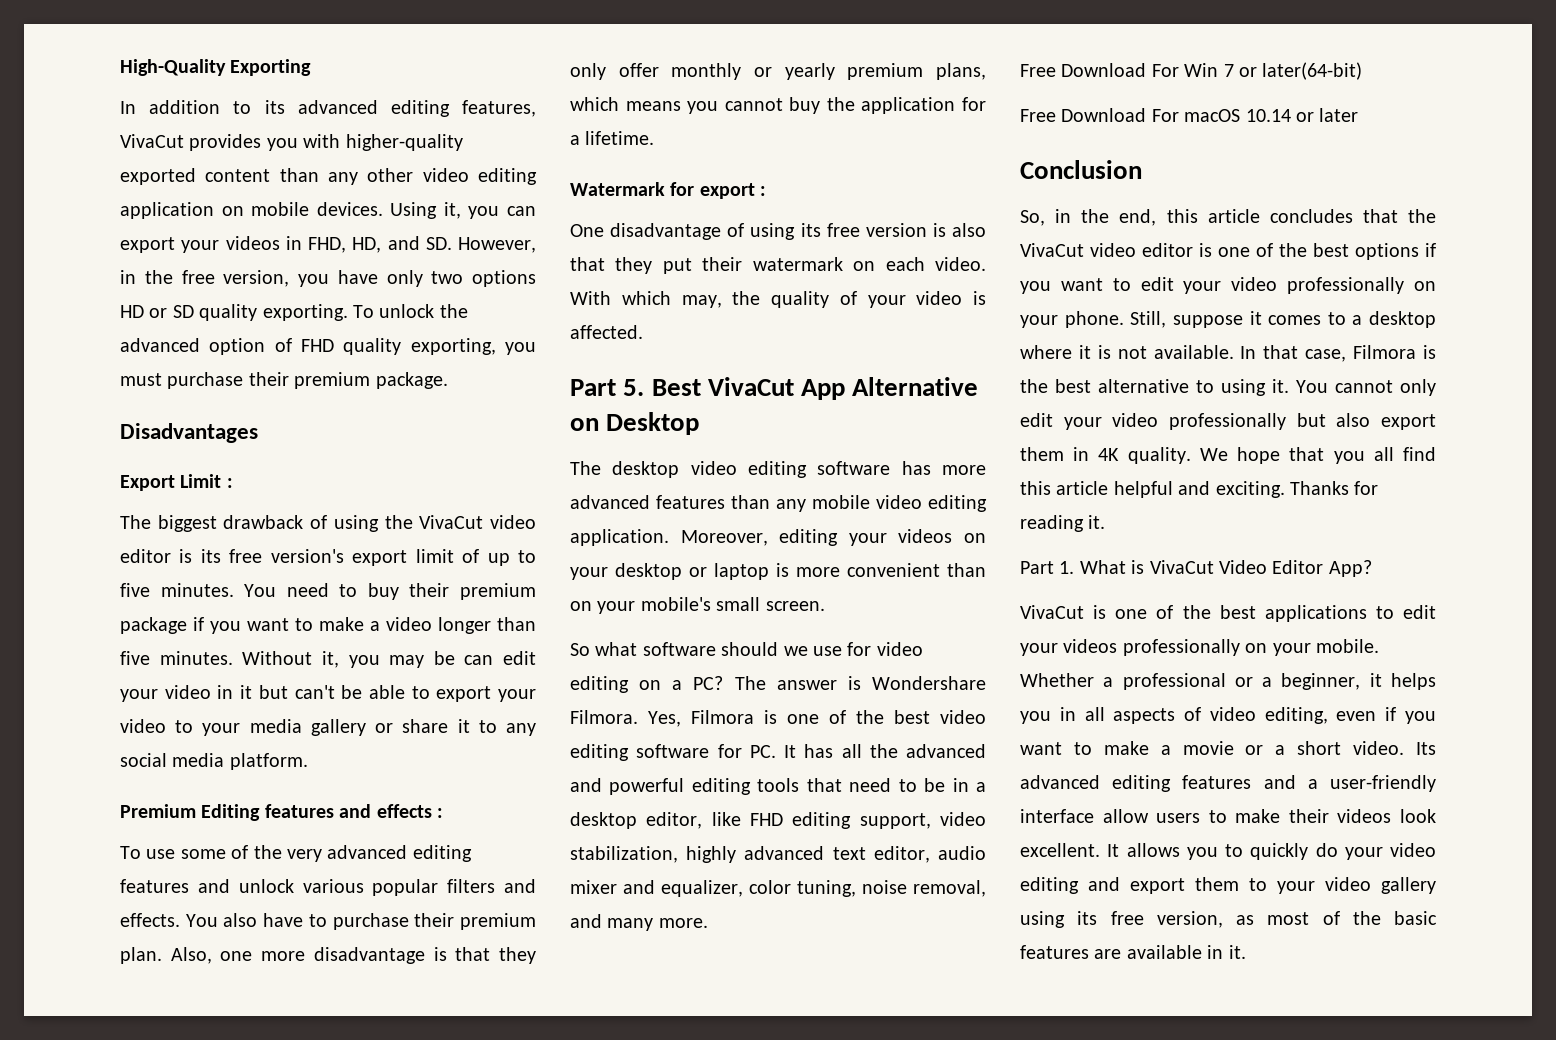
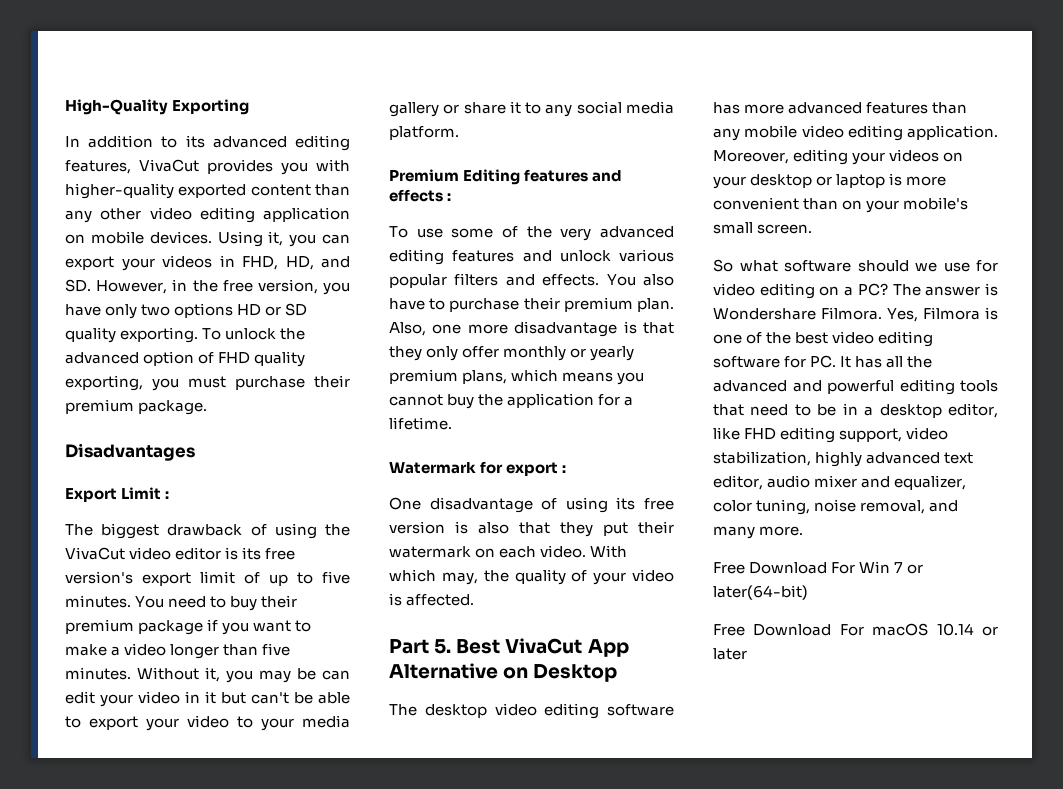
[1020,160,1142,179] [1020,209,1436,226] [1020,243,1436,260] [1020,277,1436,294] [1020,311,1436,328] [1020,345,1436,362] [1020,379,1436,396] [1020,413,1436,430] [1020,447,1436,464] [1020,481,1379,498] [1020,515,1106,532] [1020,560,1372,577] [1020,605,1436,622] [1020,639,1379,656] [1020,673,1436,690] [1020,707,1436,724] [1020,741,1436,755] [1020,775,1436,792] [1020,809,1436,823] [1020,843,1436,860] [1020,877,1436,894] [1020,911,1437,928] [1020,945,1246,959] // Conclusion // So, in the end, this article concludes that the VivaCut video editor is one of the best options if you want to edit your video professionally on your phone. Still, suppose it comes to a desktop where it is not available. In that case, Filmora is the best alternative to using it. You cannot only edit your video professionally but also export them in 4K quality. We hope that you all find this article helpful and exciting. Thanks for reading it. // Part 1. What is VivaCut Video Editor App? // VivaCut is one of the best applications to edit your videos professionally on your mobile. Whether a professional or a beginner, it helps you in all aspects of video editing, even if you want to make a movie or a short video. Its advanced editing features and a user-friendly interface allow users to make their videos look excellent. It allows you to quickly do your video editing and export them to your video gallery using its free version, as most of the basic features are available in it. -> (747, 654) none

